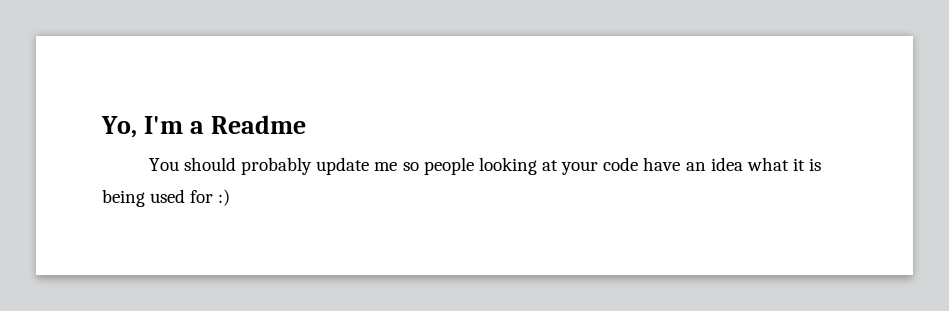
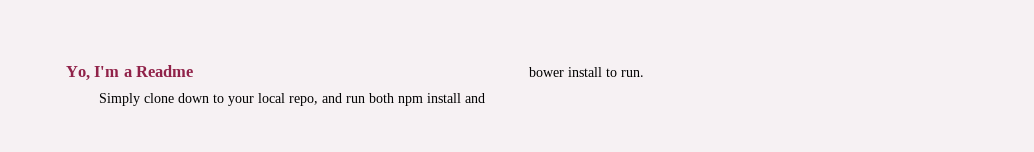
[148,157,822,175] [102,189,231,207] You should probably update me so people looking at your code have an idea what it is being used for :) -> [98,93,485,106] [529,67,644,77] Simply clone down to your local repo, and run both npm install and bower install to run.

